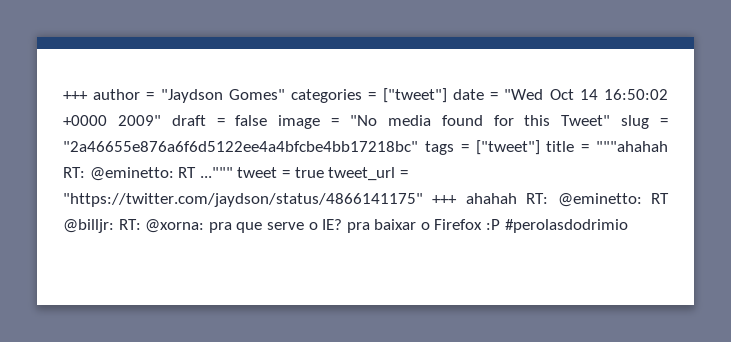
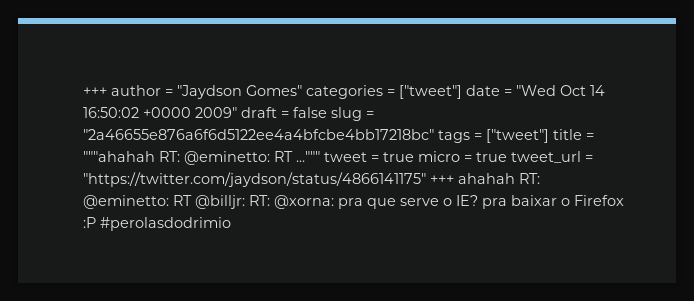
[278,115,611,129] image = "No media found for this Tweet" -> (327, 112) none
(324, 172) none -> [418,151,507,162] micro = true

